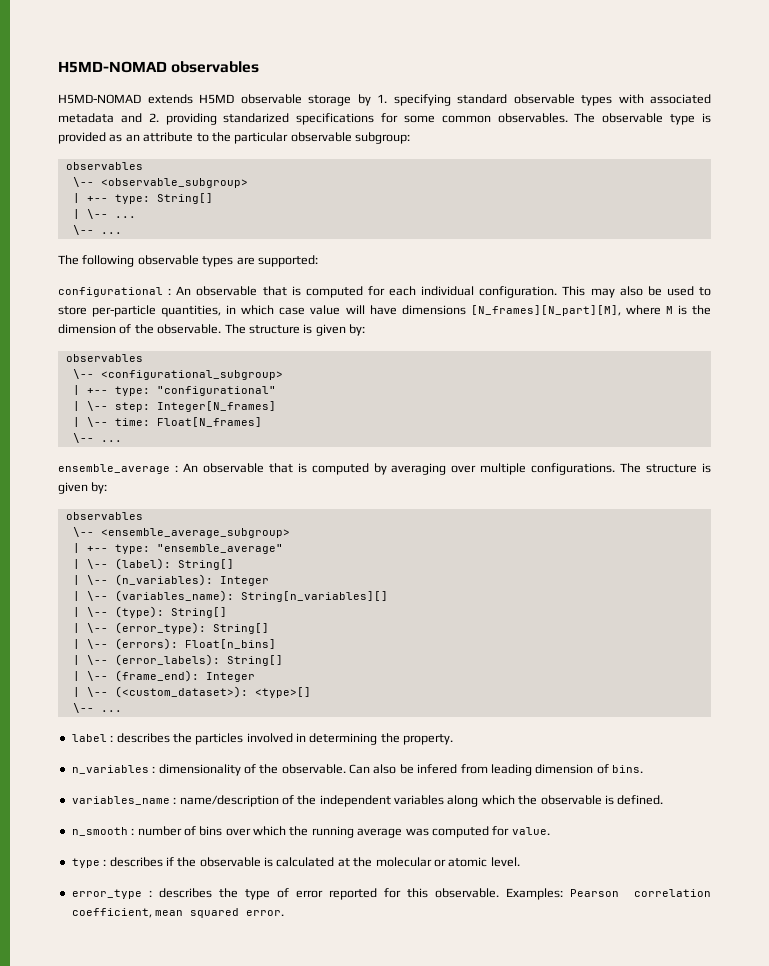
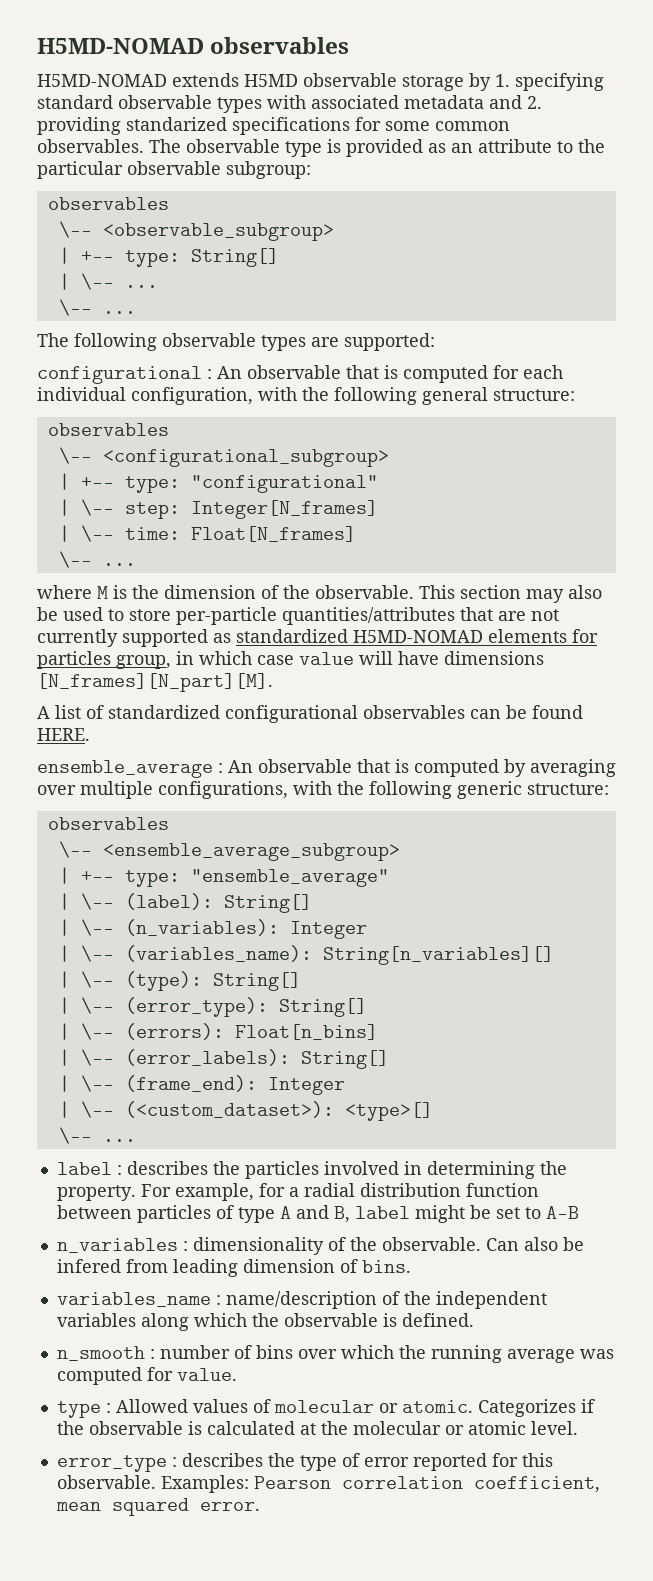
[479,286,711,298] [58,305,711,317] [58,324,365,336] configuration. This may also be used to store per-particle quantities, in which case value will have dimensions [N_frames][N_part][M], where M is the dimension of the observable. The structure is given by: -> [131,387,575,405] configuration, with the following general structure:
(122, 441) none -> [37,585,602,603] [37,607,559,625] [37,629,598,647] [37,651,544,669] [37,673,273,692] [37,705,583,723] [37,728,90,741] // where M is the dimension of the observable. This section may also be used to store per-particle quantities/attributes that are not currently supported as standardized H5MD-NOMAD elements for particles group, in which case value will have dimensions [N_frames][N_part][M]. // A list of standardized configurational observables can be found HERE.
[531,463,712,475] [58,482,108,494] configurations. The structure is given by: -> [158,781,609,799] configurations, with the following generic structure:
(454, 739) none -> [140,1183,539,1201] [56,1205,579,1223] For example, for a radial distribution function between particles of type A and B, label might be set to A-B
[109,857,163,867] describes -> [115,1399,576,1417] Allowed values of molecular or atomic. Categorizes

